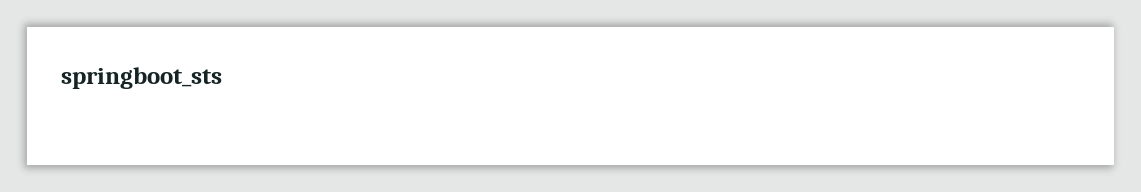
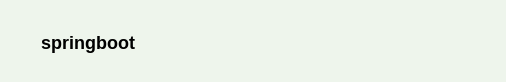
[61,67,222,89] springboot_sts -> [41,36,135,53] springboot

